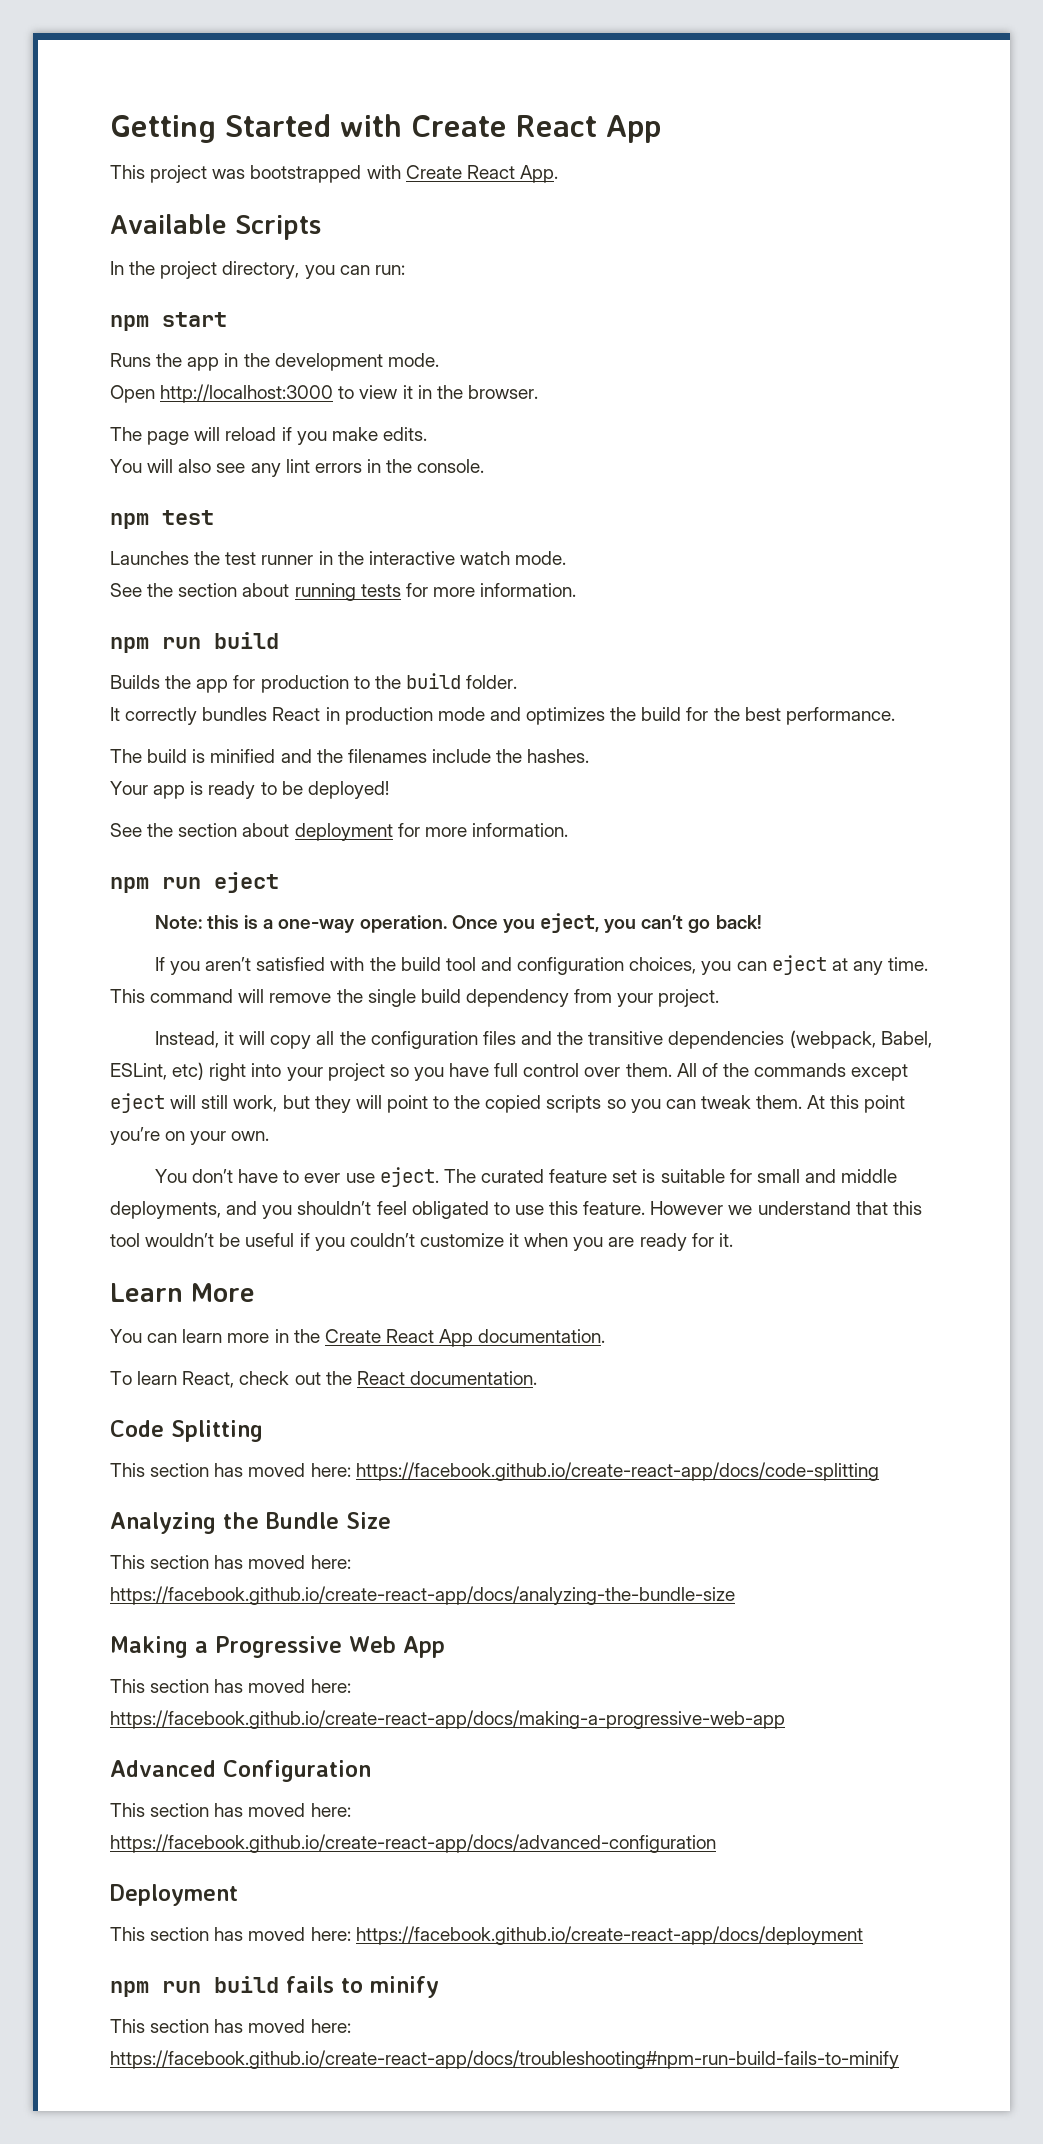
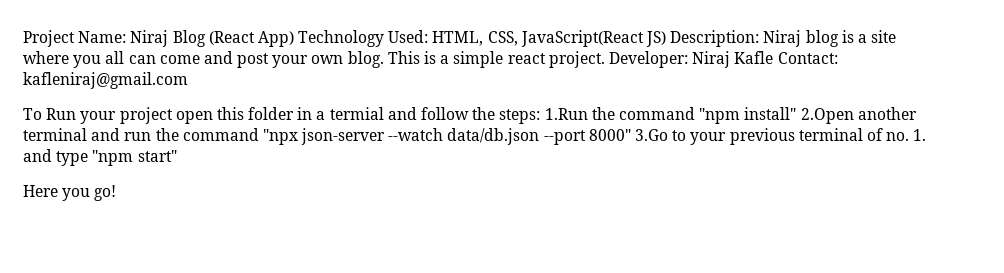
[110,114,661,143] [110,165,558,183] [110,214,321,240] [110,261,405,279] [110,312,227,331] [110,353,439,371] [110,384,538,403] [110,427,427,445] [110,459,485,477] [110,510,214,529] [110,551,567,565] [110,583,577,601] [110,632,279,653] [110,673,518,693] [110,707,895,725] [110,749,590,763] [110,781,389,799] [110,823,568,841] [110,872,279,893] [154,913,762,933] [154,955,929,975] [110,989,720,1007] [154,1030,932,1049] [110,1062,909,1081] [110,1093,906,1113] [110,1127,270,1145] [154,1167,898,1187] [110,1201,922,1219] [110,1233,733,1251] [110,1283,255,1302] [110,1329,606,1347] [110,1371,537,1388] [110,1420,263,1442] [110,1462,879,1481] [110,1512,391,1534] [110,1555,351,1569] [110,1586,735,1605] [110,1636,445,1658] [110,1679,351,1693] [110,1710,785,1729] [110,1760,371,1782] [110,1803,351,1817] [110,1834,716,1853] [110,1884,238,1906] [110,1926,863,1945] [110,1976,439,1998] [110,2019,351,2033] [110,2050,899,2069] Getting Started with Create React App // This project was bootstrapped with Create React App. // Available Scripts // In the project directory, you can run: // npm start // Runs the app in the development mode. // Open http://localhost:3000 to view it in the browser. // The page will reload if you make edits. // You will also see any lint errors in the console. // npm test // Launches the test runner in the interactive watch mode. // See the section about running tests for more information. // npm run build // Builds the app for production to the build folder. // It correctly bundles React in production mode and optimizes the build for the best performance. // The build is minified and the filenames include the hashes. // Your app is ready to be deployed! // See the section about deployment for more information. // npm run eject // Note: this is a one-way operation. Once you eject, you can’t go back! // If you aren’t satisfied with the build tool and configuration choices, you can eject at any time. This command will remove the single build dependency from your project. // Instead, it will copy all the configuration files and the transitive dependencies (webpack, Babel, ESLint, etc) right into your project so you have full control over them. All of the commands except eject will still work, but they will point to the copied scripts so you can tweak them. At this point you’re on your own. // You don’t have to ever use eject. The curated feature set is suitable for small and middle deployments, and you shouldn’t feel obligated to use this feature. However we understand that this tool wouldn’t be useful if you couldn’t customize it when you are ready for it. // Learn More // You can learn more in the Create React App documentation. // To learn React, check out the React documentation. // Code Splitting // This section has moved here: https://facebook.github.io/create-react-app/docs/code-splitting // Analyzing the Bundle Size // This section has moved here: https://facebook.github.io/create-react-app/docs/analyzing-the-bundle-size // Making a Progressive Web App // This section has moved here: https://facebook.github.io/create-react-app/docs/making-a-progressive-web-app // Advanced Configuration // This section has moved here: https://facebook.github.io/create-react-app/docs/advanced-configuration // Deployment // This section has moved here: https://facebook.github.io/create-react-app/docs/deployment // npm run build fails to minify // This section has moved here: https://facebook.github.io/create-react-app/docs/troubleshooting#npm-run-build-fails-to-minify -> [23,30,897,47] [23,51,838,68] [23,72,188,89] [23,107,917,124] [23,128,927,145] [23,149,177,166] [23,185,117,201] Project Name: Niraj Blog (React App) Technology Used: HTML, CSS, JavaScript(React JS) Description: Niraj blog is a site where you all can come and post your own blog. This is a simple react project. Developer: Niraj Kafle Contact: kafleniraj@gmail.com // To Run your project open this folder in a termial and follow the steps: 1.Run the command "npm install" 2.Open another terminal and run the command "npx json-server --watch data/db.json --port 8000" 3.Go to your previous terminal of no. 1. and type "npm start" // Here you go!

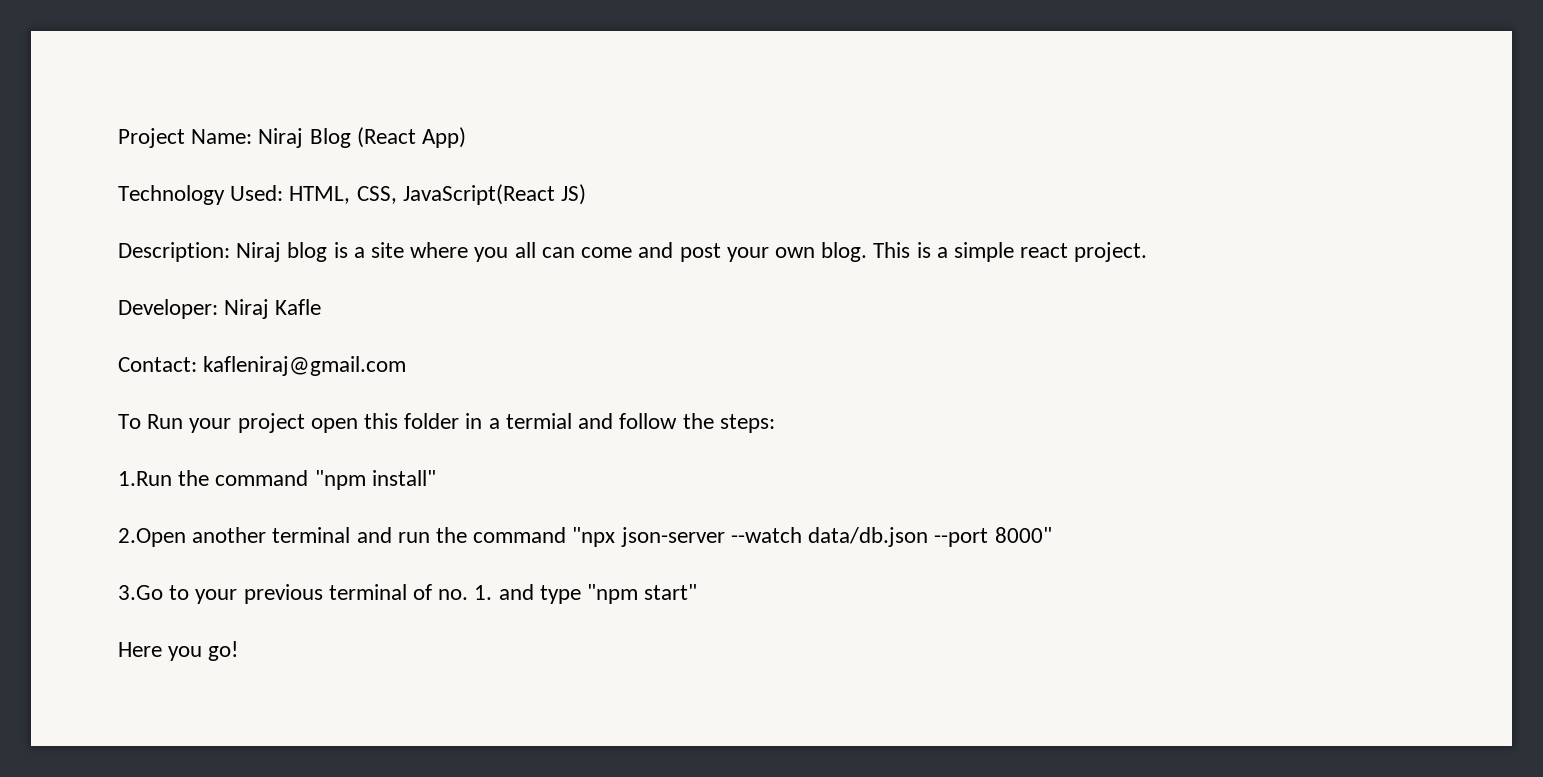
(294, 39) none -> (467, 137) //
(667, 39) none -> (587, 194) //
(605, 59) none -> (1148, 252) //
(774, 57) none -> (322, 307) //
(541, 116) none -> (775, 423) //
(797, 113) none -> (436, 478) //
(631, 135) none -> (1052, 535) //

